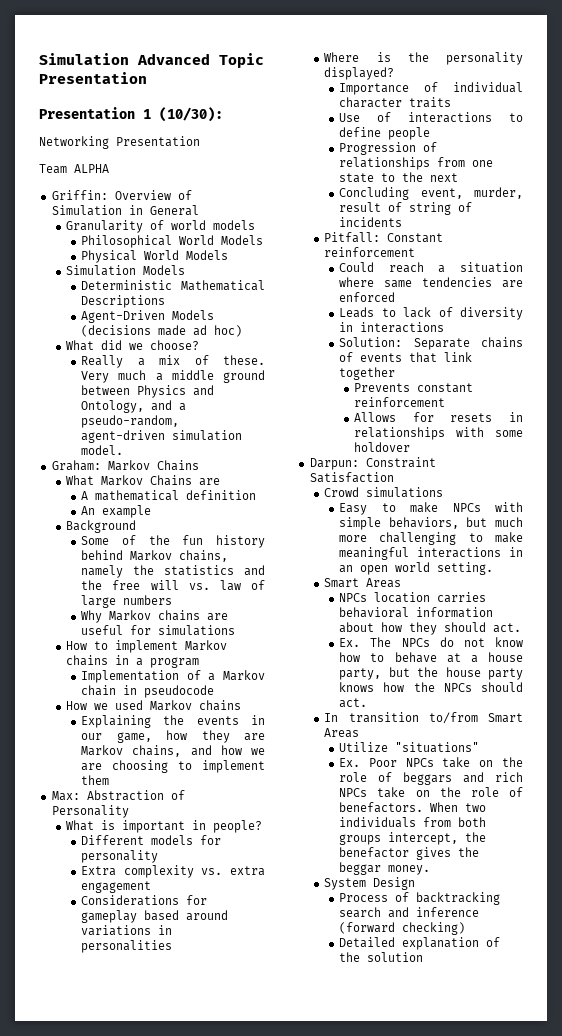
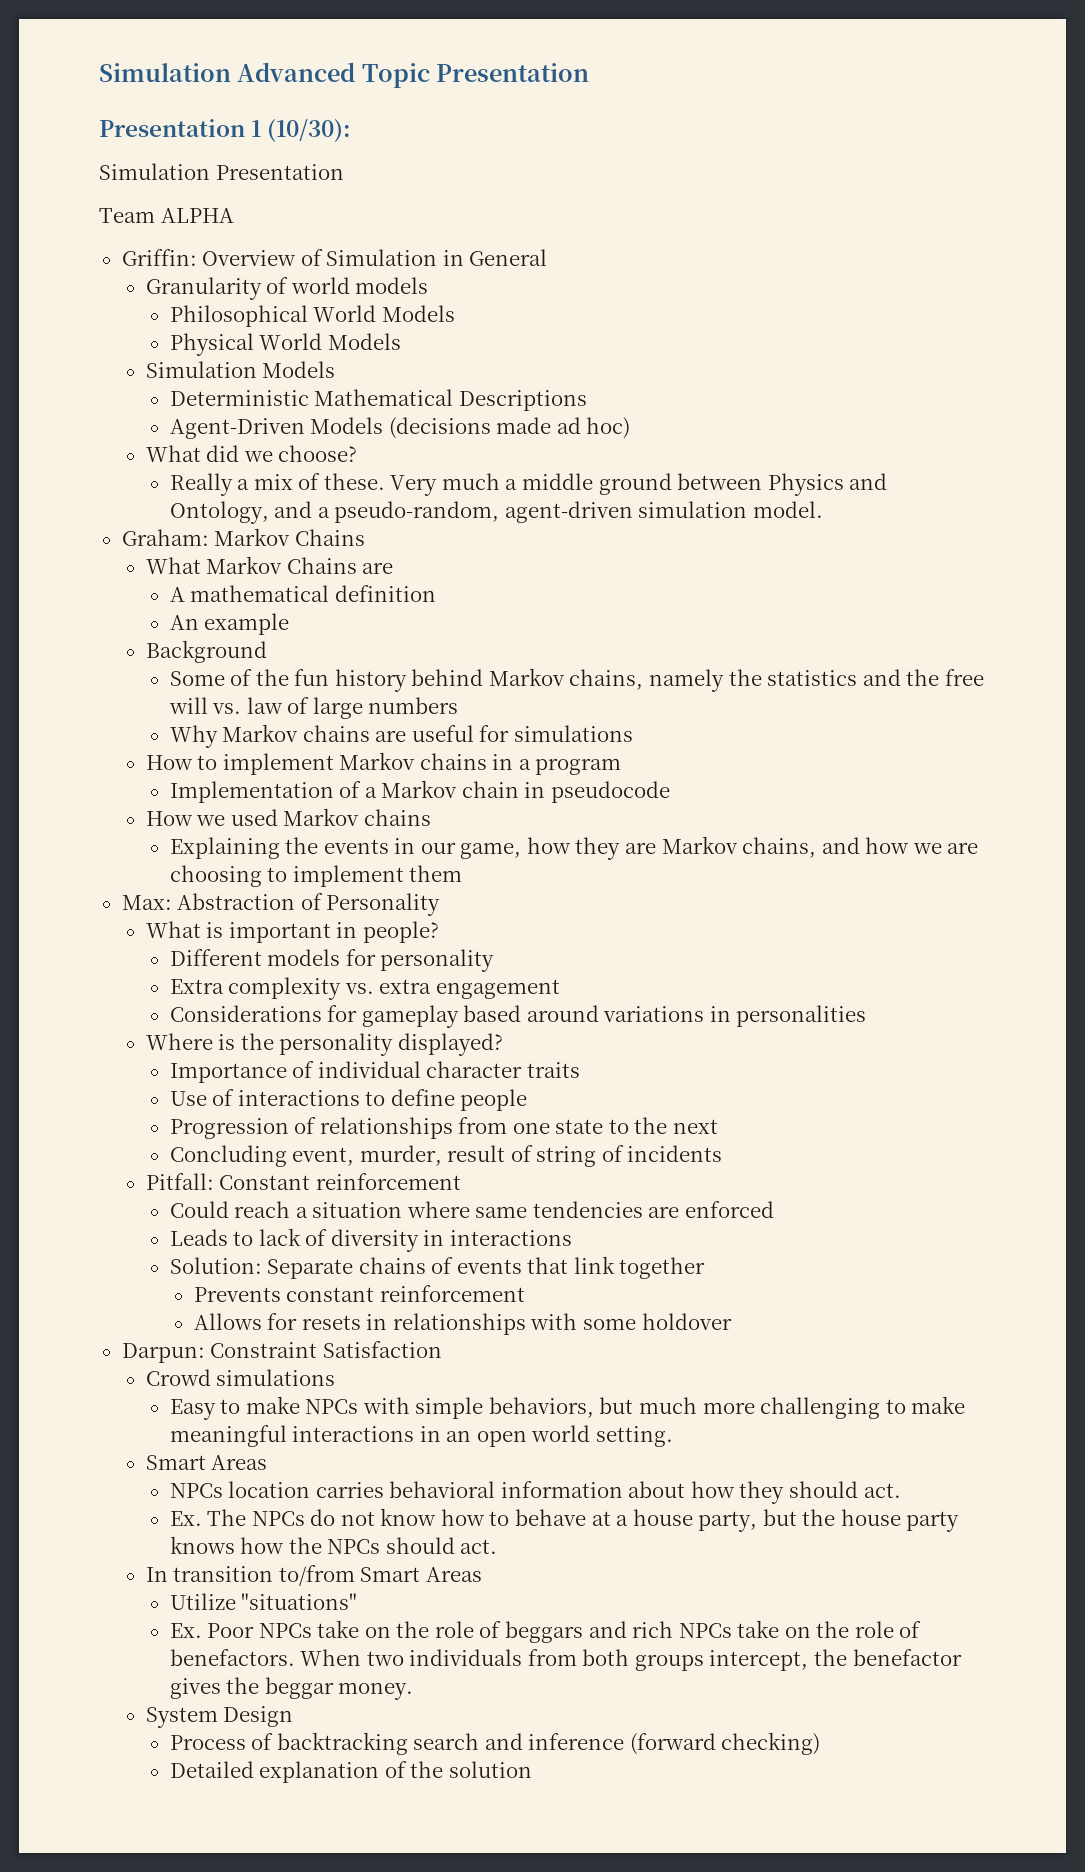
[39,136,109,149] Networking -> [99,163,210,180] Simulation

